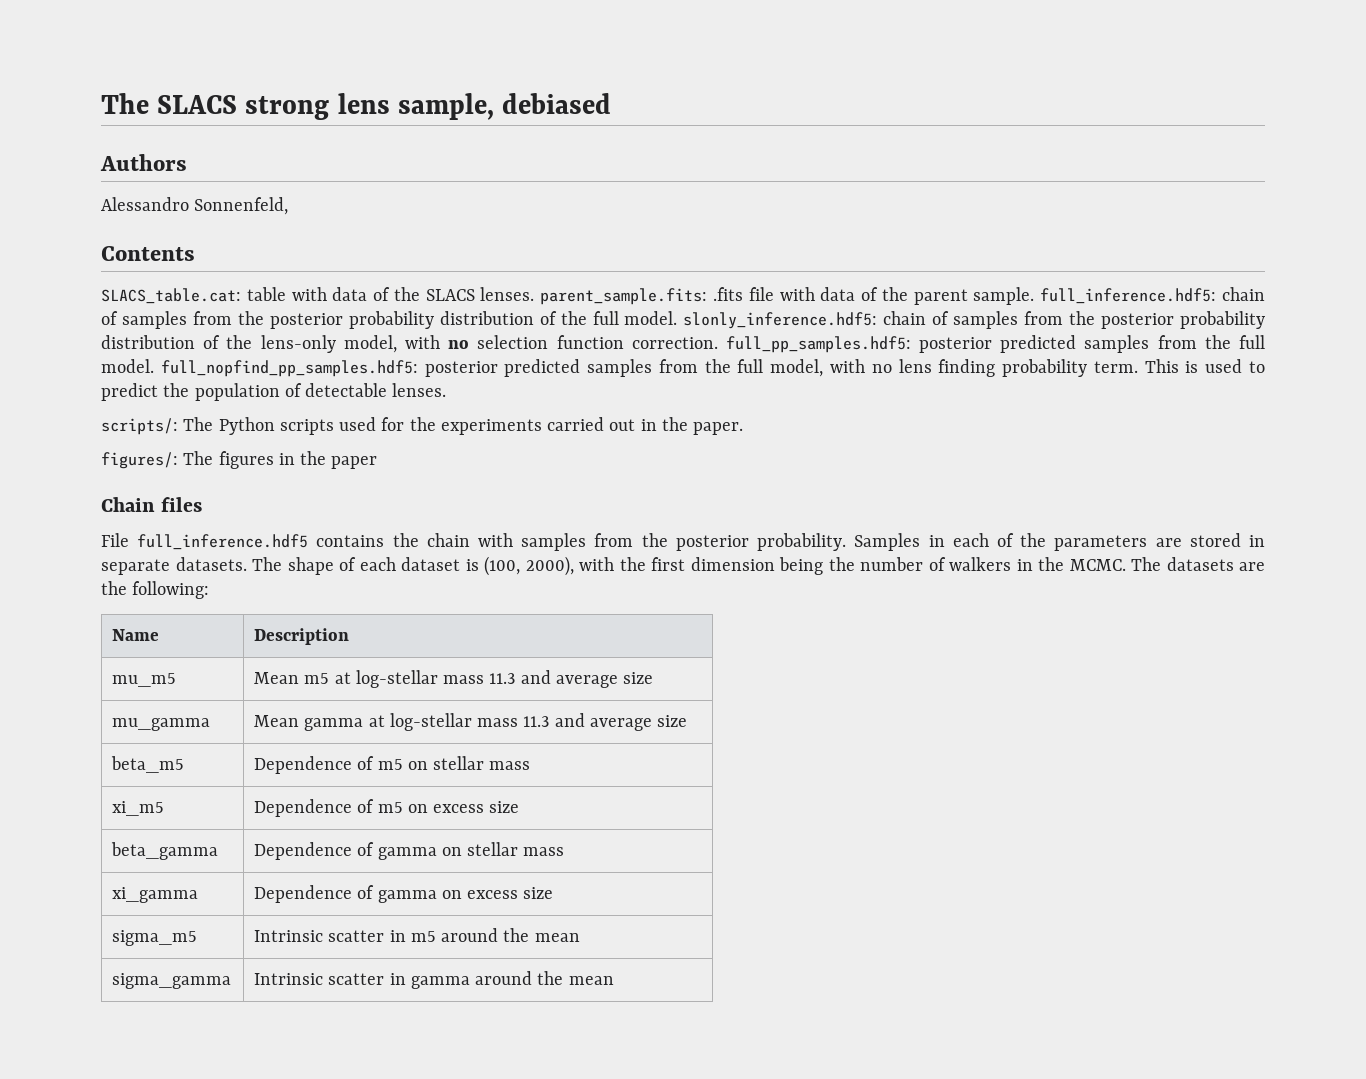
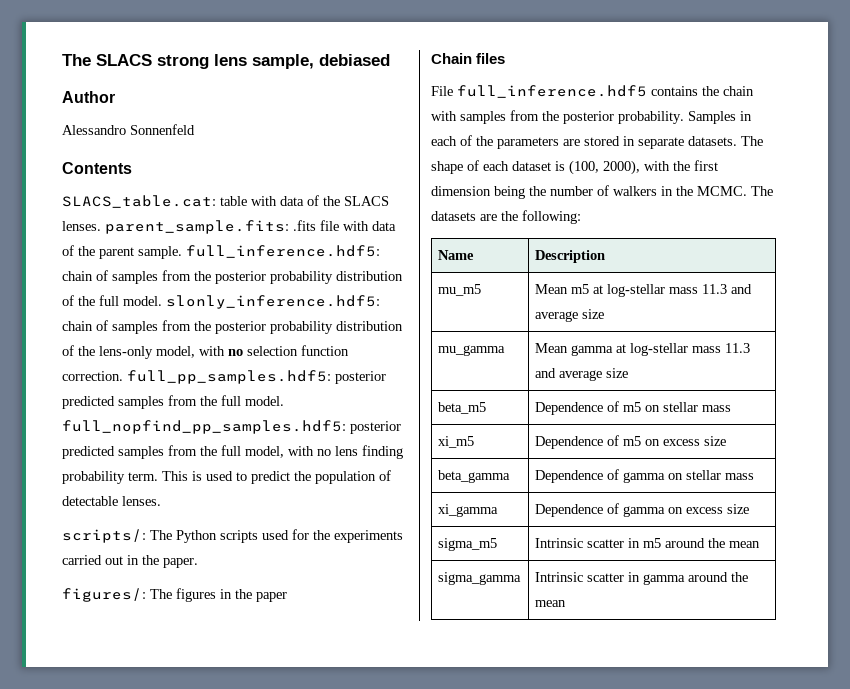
[100,154,187,171] Authors -> [62,91,115,103] Author
[194,197,289,215] Sonnenfeld, -> [130,124,195,135] Sonnenfeld

